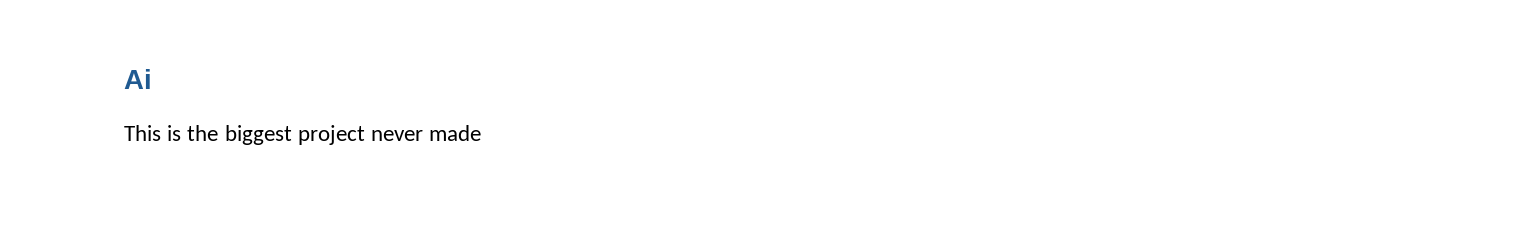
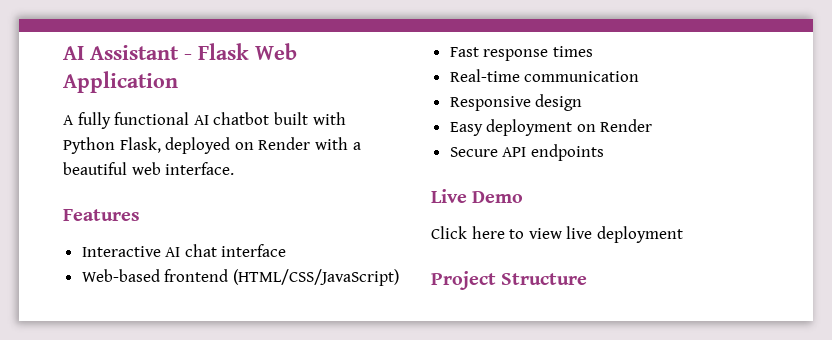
[124,69,152,89] [124,125,482,145] Ai // This is the biggest project never made -> [63,43,297,60] [63,71,178,93] [63,112,346,129] [63,137,361,154] [63,162,235,175] [63,209,140,221] [81,244,287,257] [81,269,399,286] [449,46,593,61] [449,69,640,82] [449,94,583,111] [449,119,653,136] [449,144,604,161] [431,189,524,203] [431,226,683,243] [431,271,588,290] AI Assistant - Flask Web Application // A fully functional AI chatbot built with Python Flask, deployed on Render with a beautiful web interface. // Features // Interactive AI chat interface // Web-based frontend (HTML/CSS/JavaScript) // Fast response times // Real-time communication // Responsive design // Easy deployment on Render // Secure API endpoints // Live Demo // Click here to view live deployment // Project Structure

